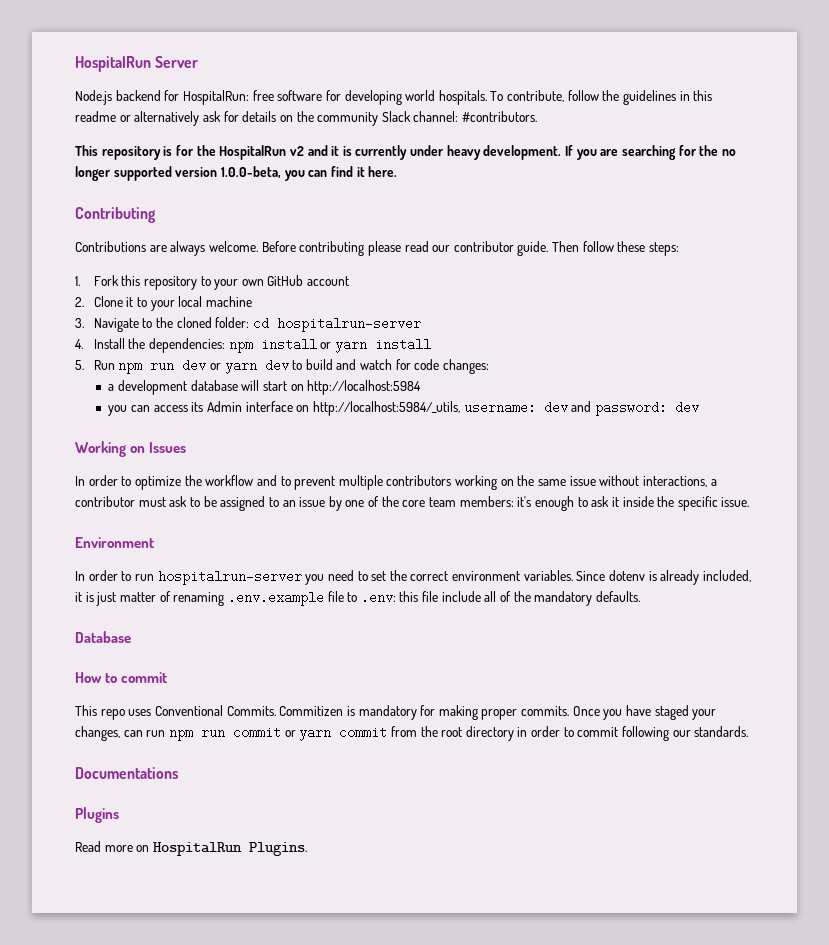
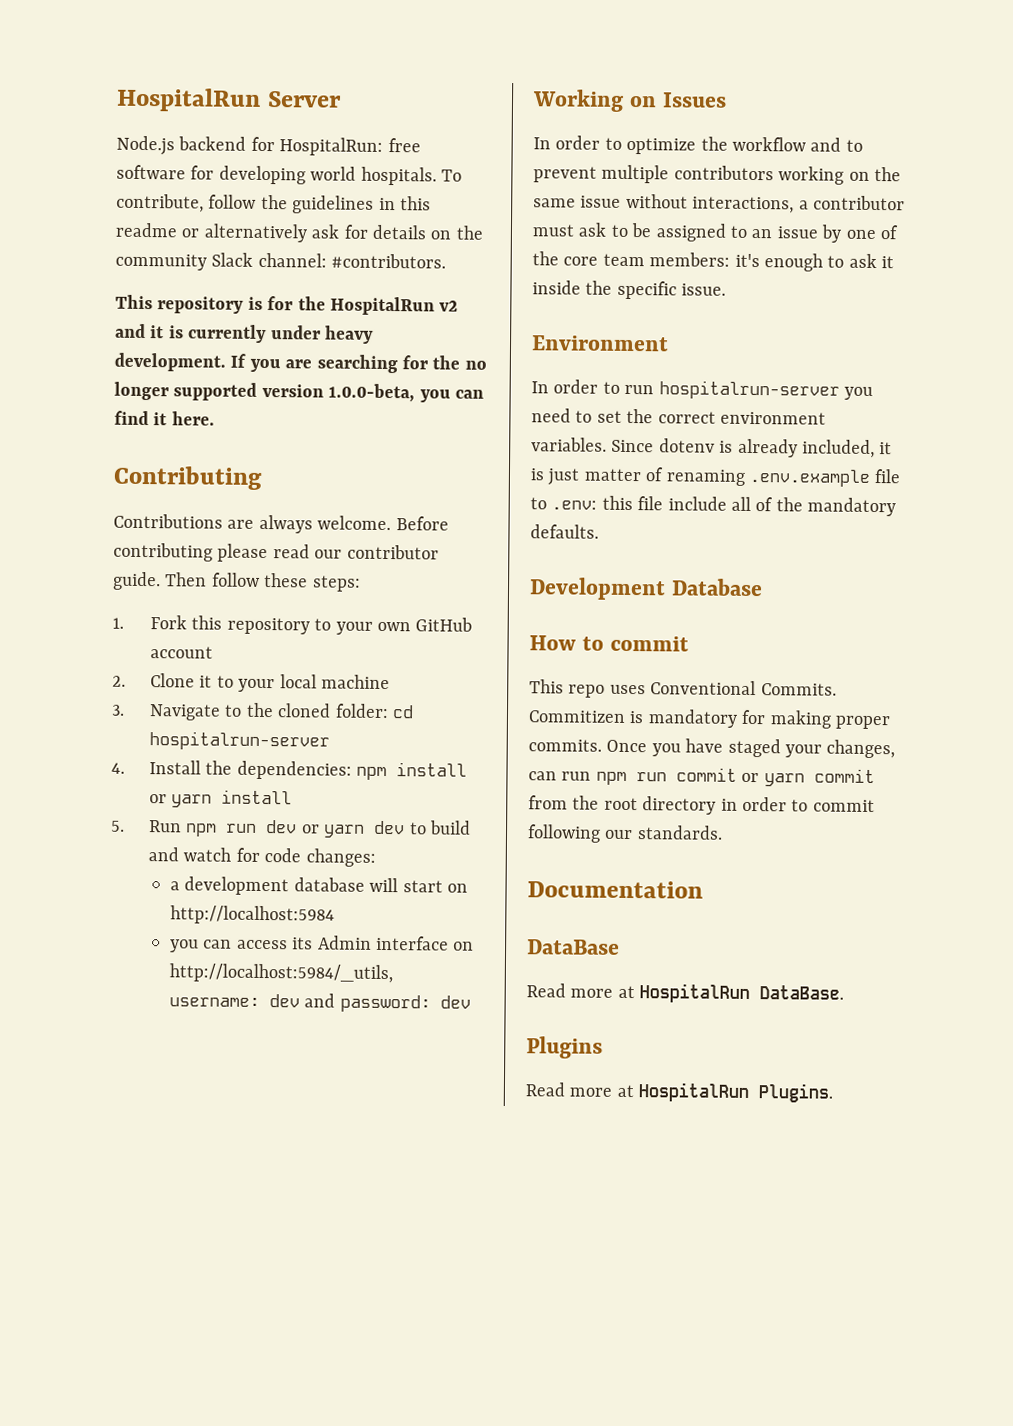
(640, 596) none -> [529,577,666,601] Development
[75,767,178,779] Documentations -> [527,880,703,899] [527,939,620,955] [526,983,845,1004] Documentation // DataBase // Read more at HospitalRun DataBase.
[136,845,150,852] on -> [616,1084,634,1098] at

